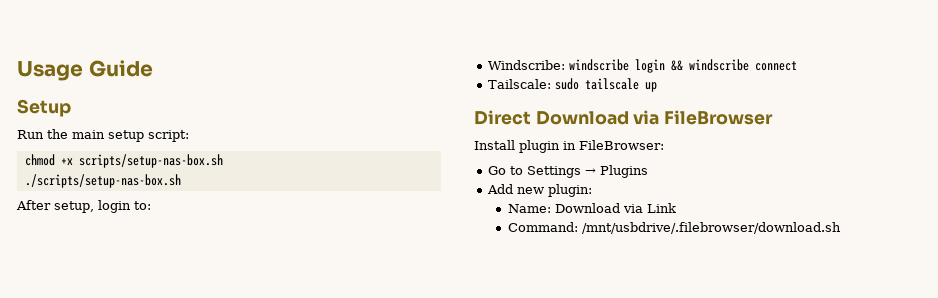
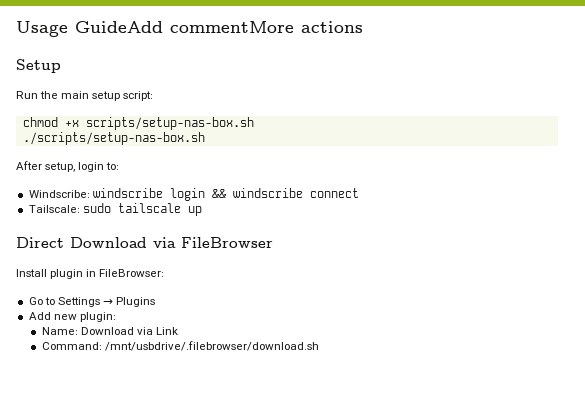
[88,60,153,77] Guide -> [75,21,363,33] GuideAdd commentMore actions

